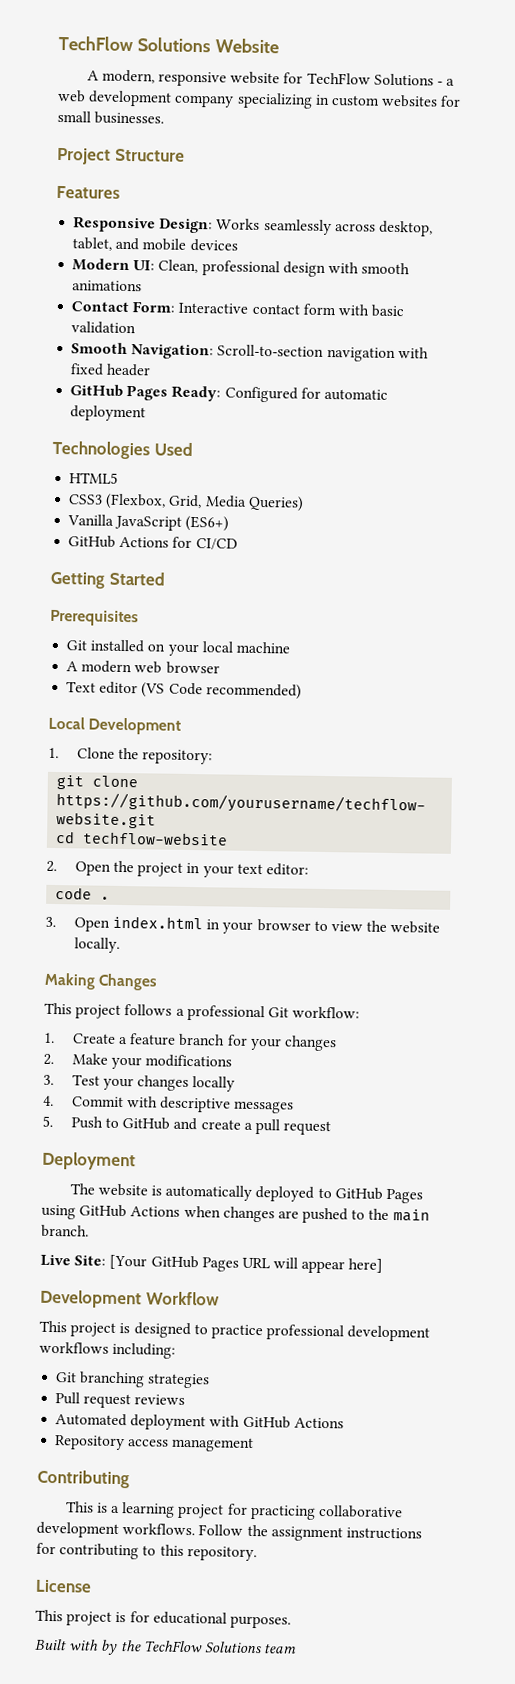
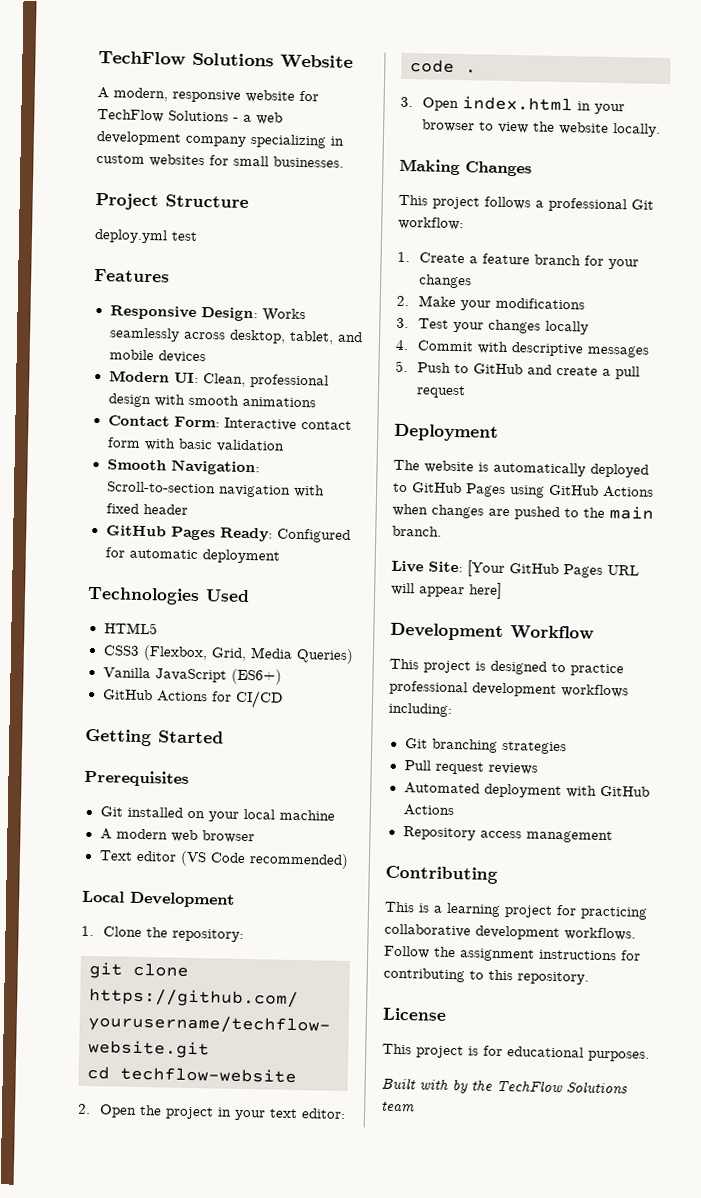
(185, 155) none -> [94,228,198,244] // deploy.yml test

